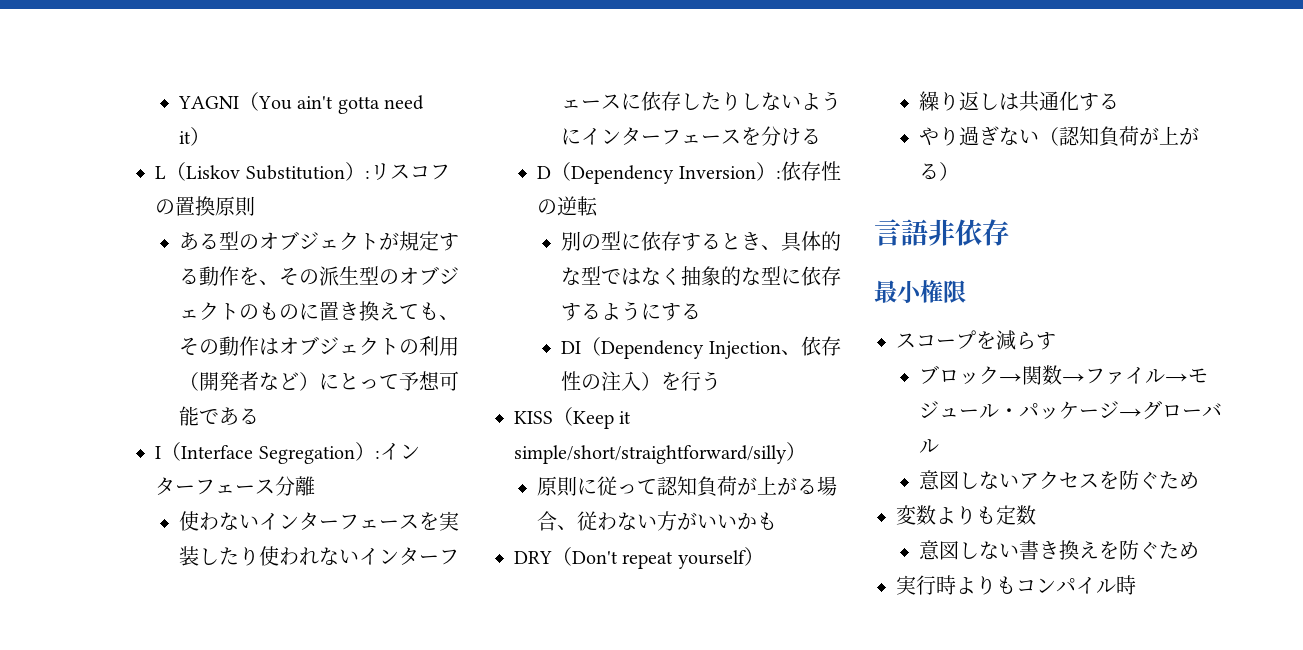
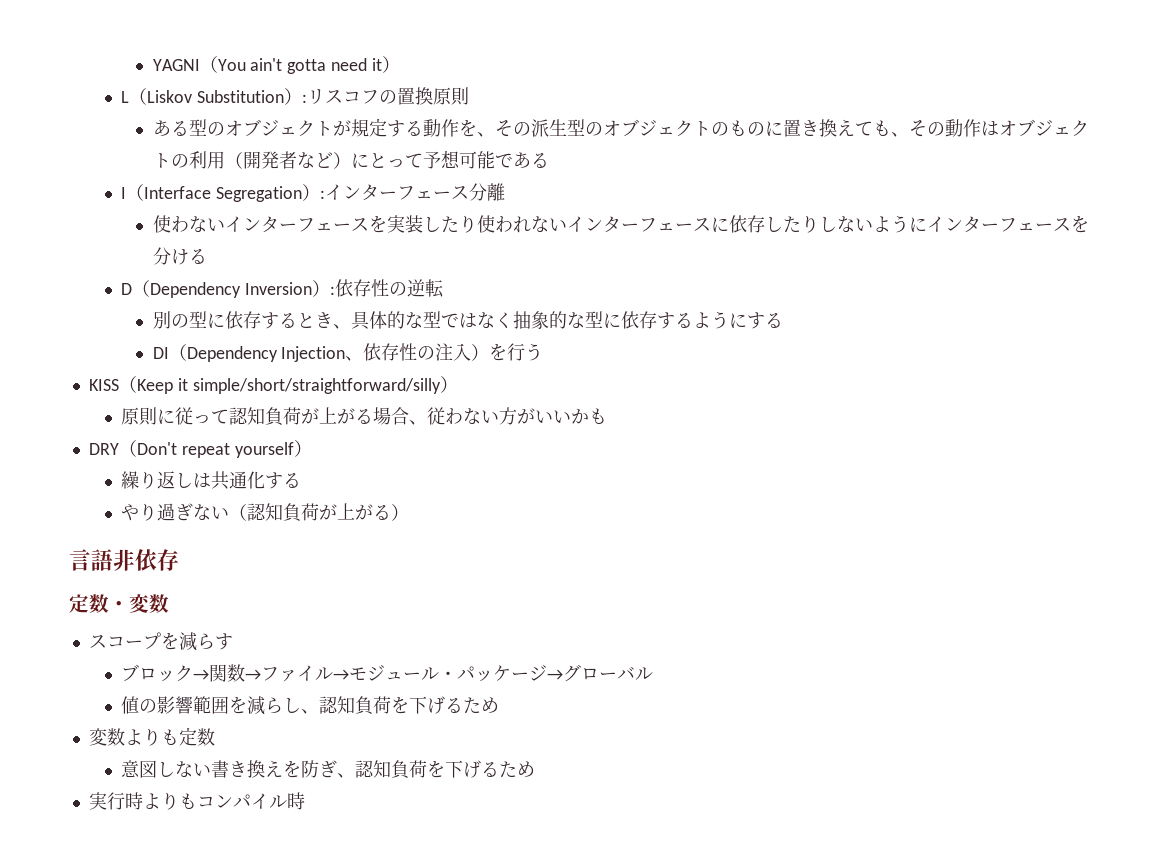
[874,280,966,303] 最小権限 -> [69,594,169,613] 定数・変数
[919,470,1160,490] 意図しないアクセスを防ぐ -> [120,696,463,715] 値の影響範囲を減らし、認知負荷を下げる
[1139,541,1160,559] ぐ -> [318,760,499,779] ぎ、認知負荷を下げる

